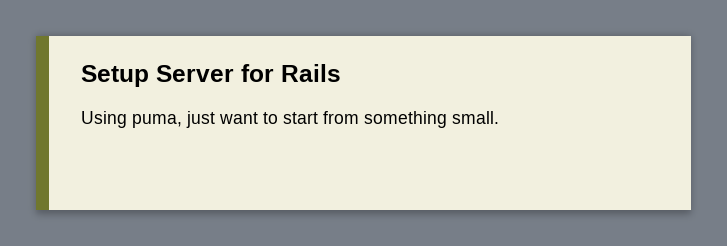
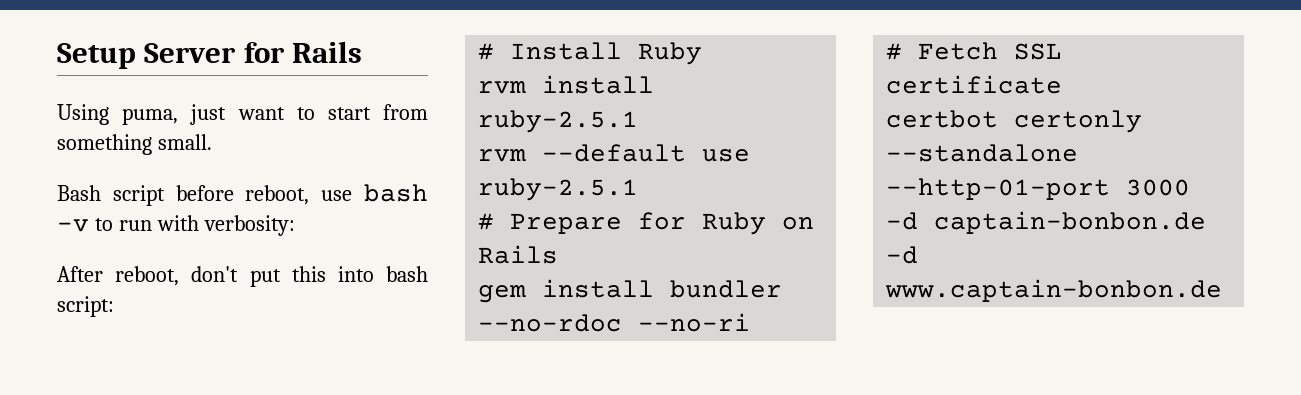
(499, 117) none -> [57,184,429,206] [57,215,295,236] [57,266,428,287] [57,296,114,317] [478,42,703,65] [478,75,655,94] [478,110,639,133] [478,144,751,162] [478,178,639,201] [478,212,815,235] [478,245,559,264] [478,279,783,303] [478,313,751,332] [886,42,1063,60] [886,75,1063,94] [886,110,1143,133] [886,144,1079,162] [886,178,1191,200] [886,211,1207,234] [886,246,919,264] [885,279,1223,302] // Bash script before reboot, use bash -v to run with verbosity: // After reboot, don't put this into bash script: // # Install Ruby // rvm install ruby-2.5.1 // rvm --default use ruby-2.5.1 // # Prepare for Ruby on Rails // gem install bundler --no-rdoc --no-ri // # Fetch SSL certificate // certbot certonly --standalone --http-01-port 3000 -d captain-bonbon.de -d www.captain-bonbon.de

